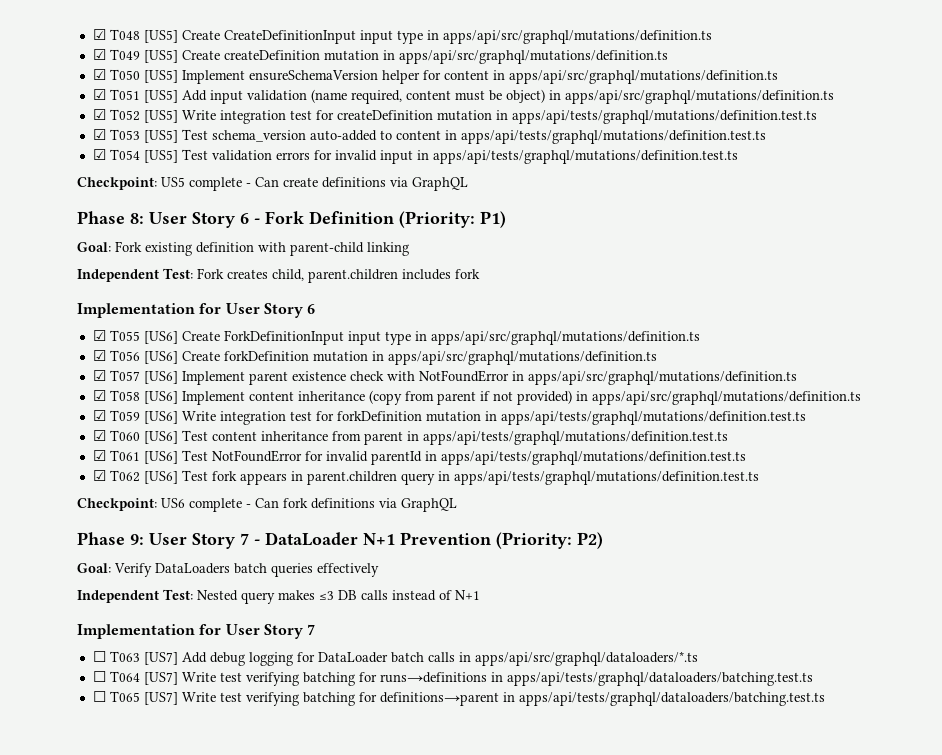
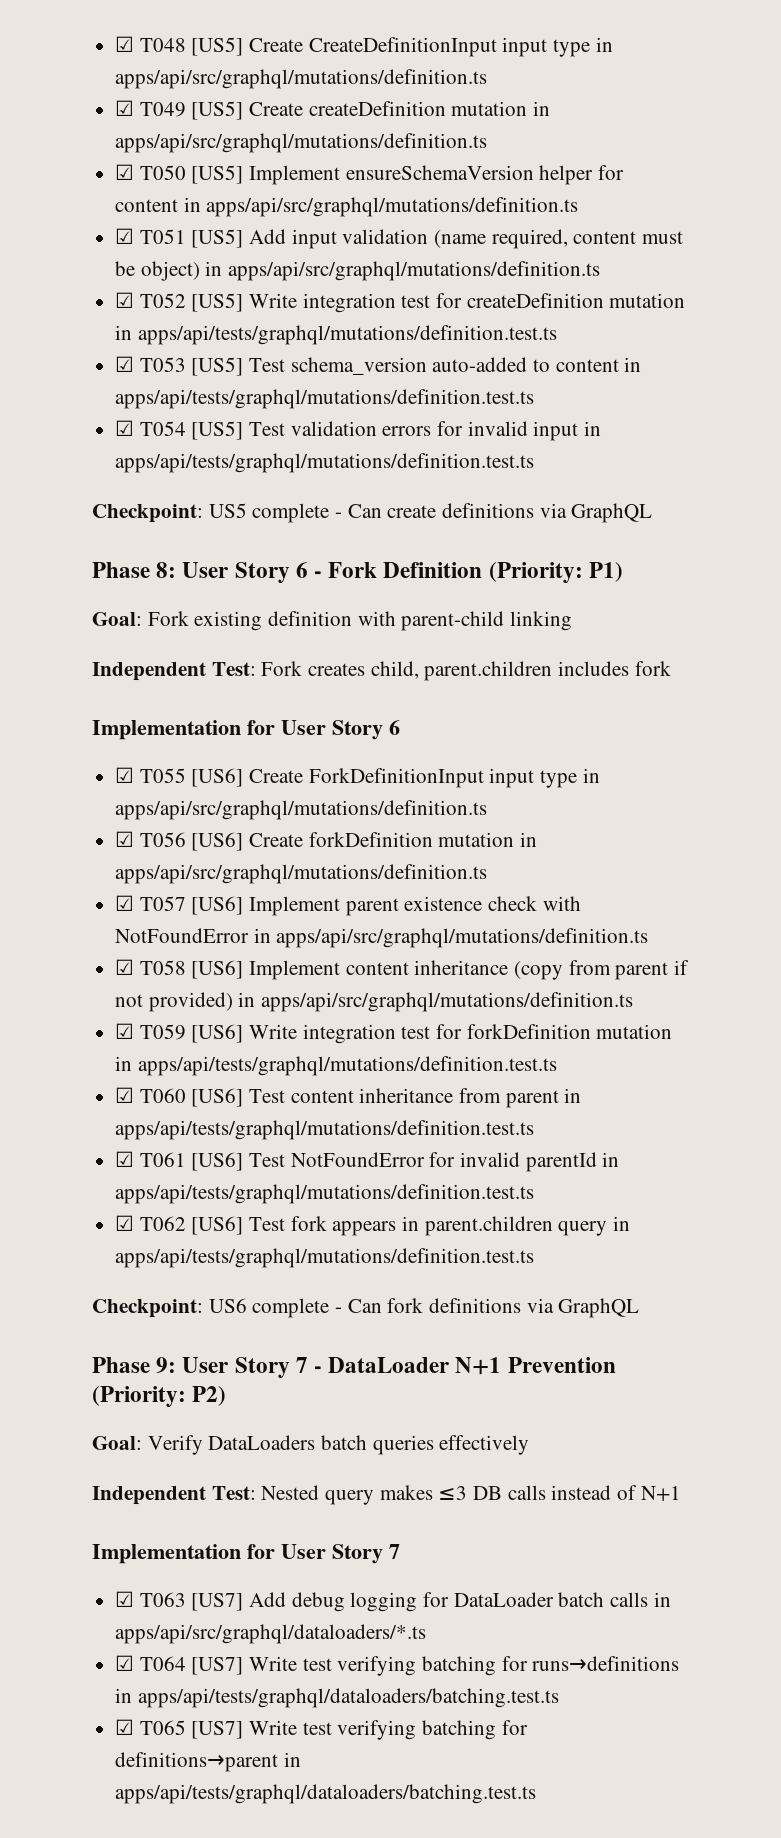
[92,651,106,662] ☐ -> [115,1591,135,1607] ☑
[92,671,106,682] ☐ -> [115,1655,135,1671] ☑
[92,691,106,702] ☐ -> [115,1719,135,1735] ☑

